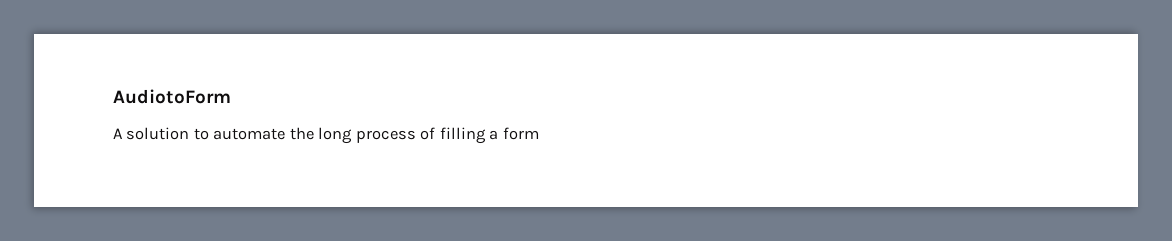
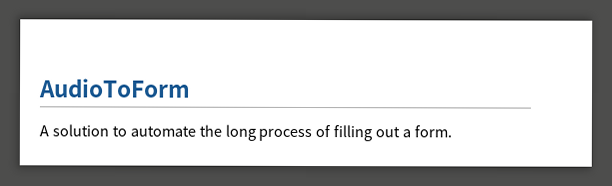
[113,89,231,104] AudiotoForm -> [38,78,191,98] AudioToForm
[489,127,539,140] a form -> [375,125,453,138] out a form.

